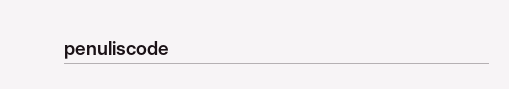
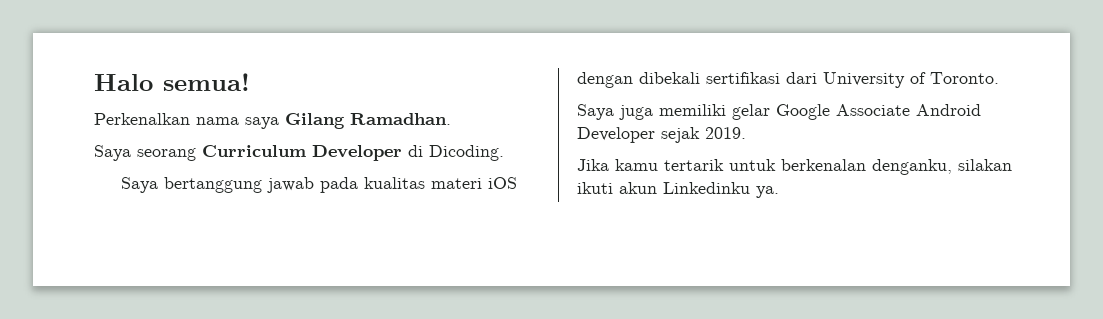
[64,41,169,59] penuliscode -> [94,73,250,91] [94,113,451,129] [94,145,504,161] [120,177,517,193] [577,72,999,88] [577,104,981,120] [577,127,746,143] [577,159,1012,175] [577,182,779,198] Halo semua! // Perkenalkan nama saya Gilang Ramadhan. // Saya seorang Curriculum Developer di Dicoding. // Saya bertanggung jawab pada kualitas materi iOS dengan dibekali sertifikasi dari University of Toronto. // Saya juga memiliki gelar Google Associate Android Developer sejak 2019. // Jika kamu tertarik untuk berkenalan denganku, silakan ikuti akun Linkedinku ya.

